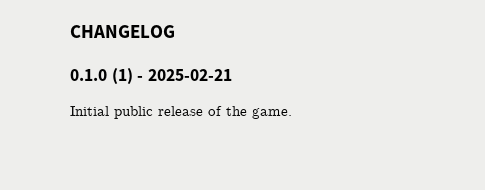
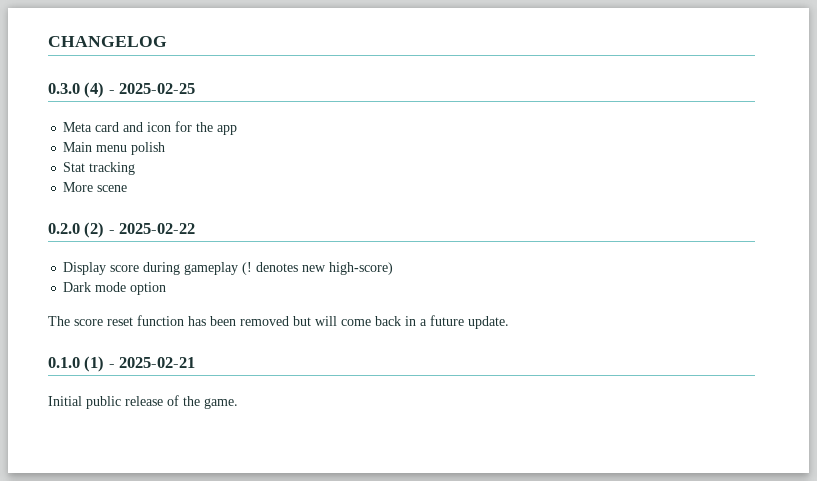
(175, 31) none -> [48,82,196,98] [63,121,238,135] [63,142,166,155] [63,162,136,175] [63,182,128,192] [48,222,196,238] [63,262,394,275] [63,282,167,295] [48,315,509,329] // 0.3.0 (4) - 2025-02-25 // Meta card and icon for the app // Main menu polish // Stat tracking // More scene // 0.2.0 (2) - 2025-02-22 // Display score during gameplay (! denotes new high-score) // Dark mode option // The score reset function has been removed but will come back in a future update.

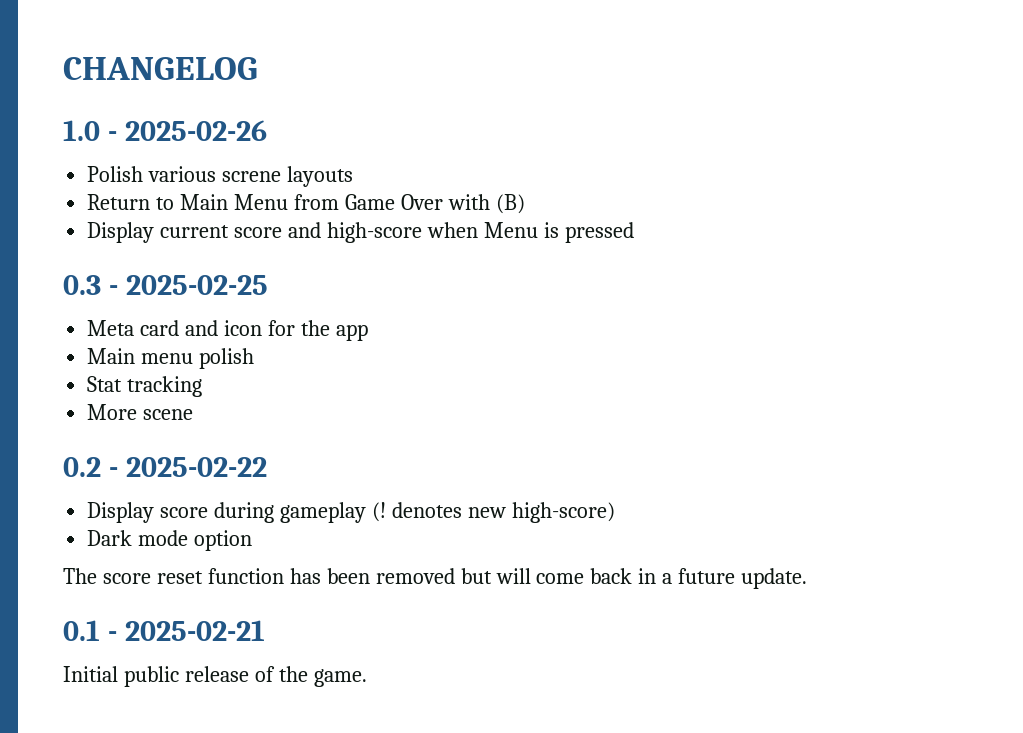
[48,82,105,98] 0.3.0 (4) -> [63,120,267,141] [87,166,354,187] [87,194,525,214] [87,222,634,243] [63,275,101,295] 1.0 - 2025-02-26 // Polish various screne layouts // Return to Main Menu from Game Over with (B) // Display current score and high-score when Menu is pressed // 0.3
[48,222,105,238] 0.2.0 (2) -> [63,457,101,477] 0.2
[48,356,105,372] 0.1.0 (1) -> [63,620,100,641] 0.1

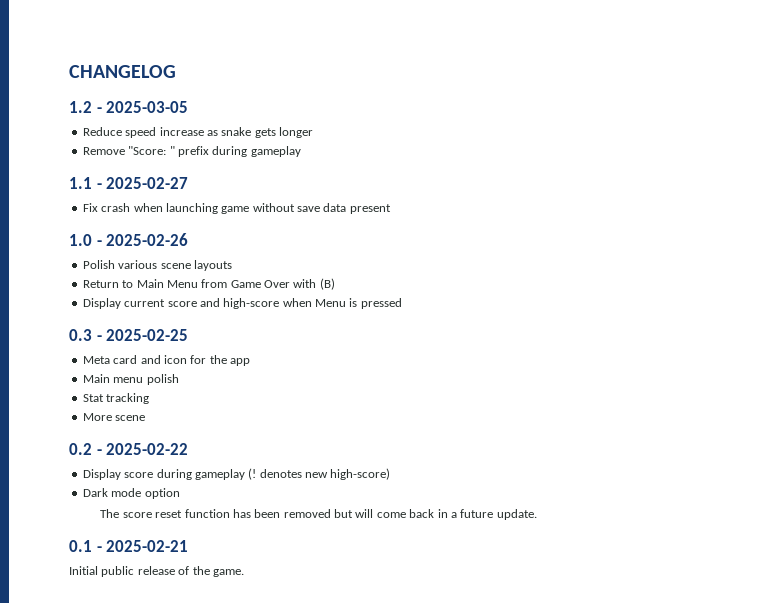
(258, 68) none -> [69,101,189,113] [82,127,313,138] [82,146,301,157] [69,177,189,189] [82,203,391,214] // 1.2 - 2025-03-05 // Reduce speed increase as snake gets longer // Remove "Score: " prefix during gameplay // 1.1 - 2025-02-27 // Fix crash when launching game without save data present
[222,171,282,182] screne -> [160,263,191,269] scene

